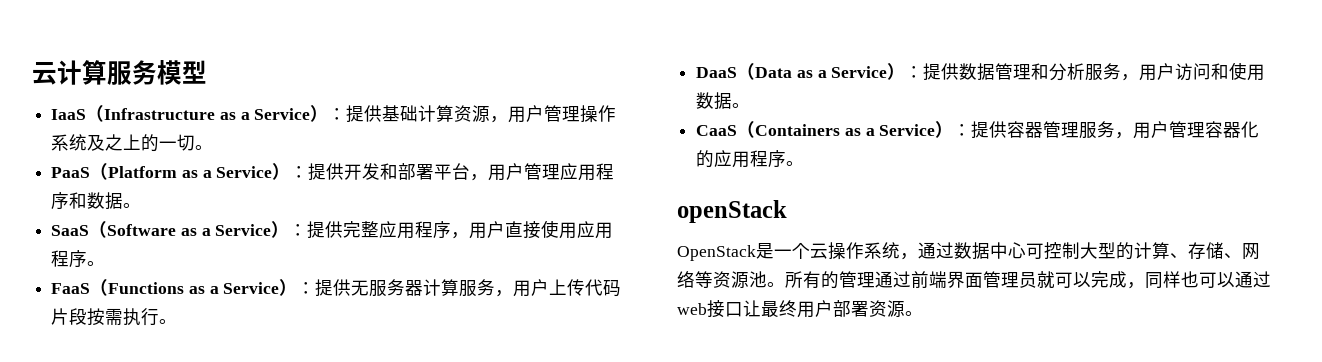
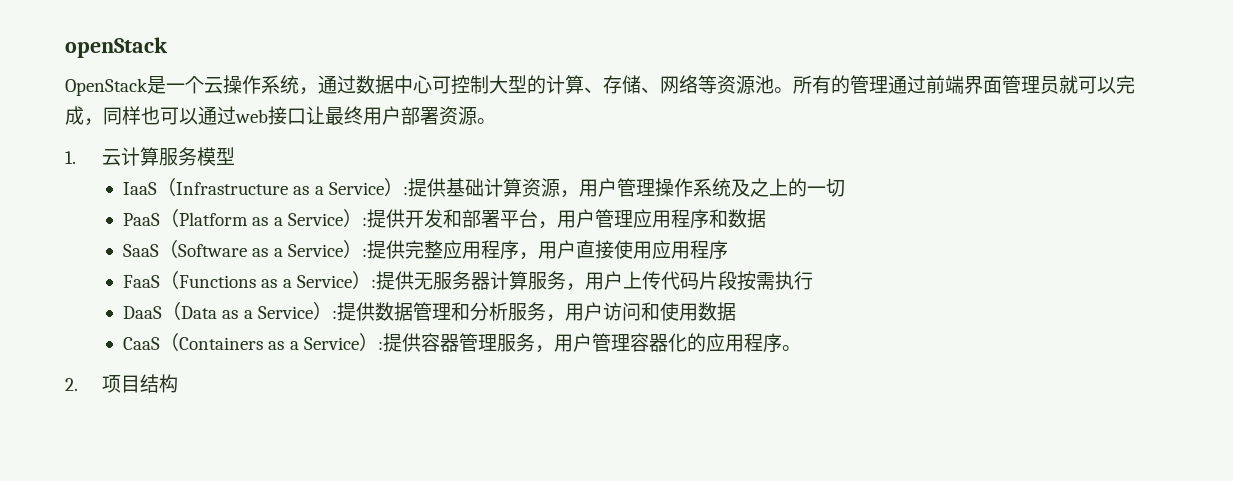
[32,60,207,85] [51,105,617,123] [51,134,214,152] [51,163,615,181] [51,192,142,210] [51,220,614,239] [51,250,106,268] [51,279,622,297] [51,308,178,326] [696,62,1266,81] [696,92,751,110] [696,121,1260,139] [696,150,805,168] 云计算服务模型 // IaaS（Infrastructure as a Service）：提供基础计算资源，用户管理操作系统及之上的一切。 // PaaS（Platform as a Service）：提供开发和部署平台，用户管理应用程序和数据。 // SaaS（Software as a Service）：提供完整应用程序，用户直接使用应用程序。 // FaaS（Functions as a Service）：提供无服务器计算服务，用户上传代码片段按需执行。 // DaaS（Data as a Service）：提供数据管理和分析服务，用户访问和使用数据。 // CaaS（Containers as a Service）：提供容器管理服务，用户管理容器化的应用程序。 // -> (65, 47) none
(923, 313) none -> [65,147,236,166] [123,178,845,198] [123,209,766,229] [123,240,728,260] [123,271,813,291] [123,302,736,322] [123,333,801,353] [65,374,179,393] // 1.云计算服务模型 // IaaS（Infrastructure as a Service）:提供基础计算资源，用户管理操作系统及之上的一切 // PaaS（Platform as a Service）:提供开发和部署平台，用户管理应用程序和数据 // SaaS（Software as a Service）:提供完整应用程序，用户直接使用应用程序 // FaaS（Functions as a Service）:提供无服务器计算服务，用户上传代码片段按需执行 // DaaS（Data as a Service）:提供数据管理和分析服务，用户访问和使用数据 // CaaS（Containers as a Service）:提供容器管理服务，用户管理容器化的应用程序。 // 2.项目结构

